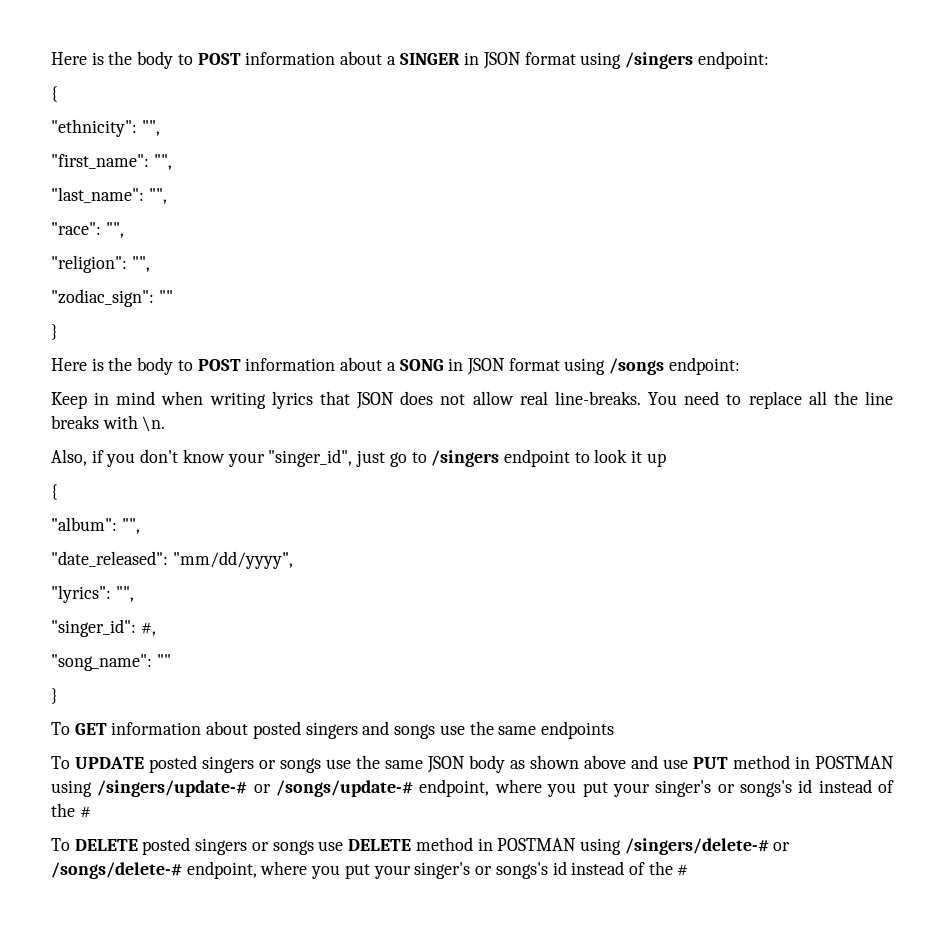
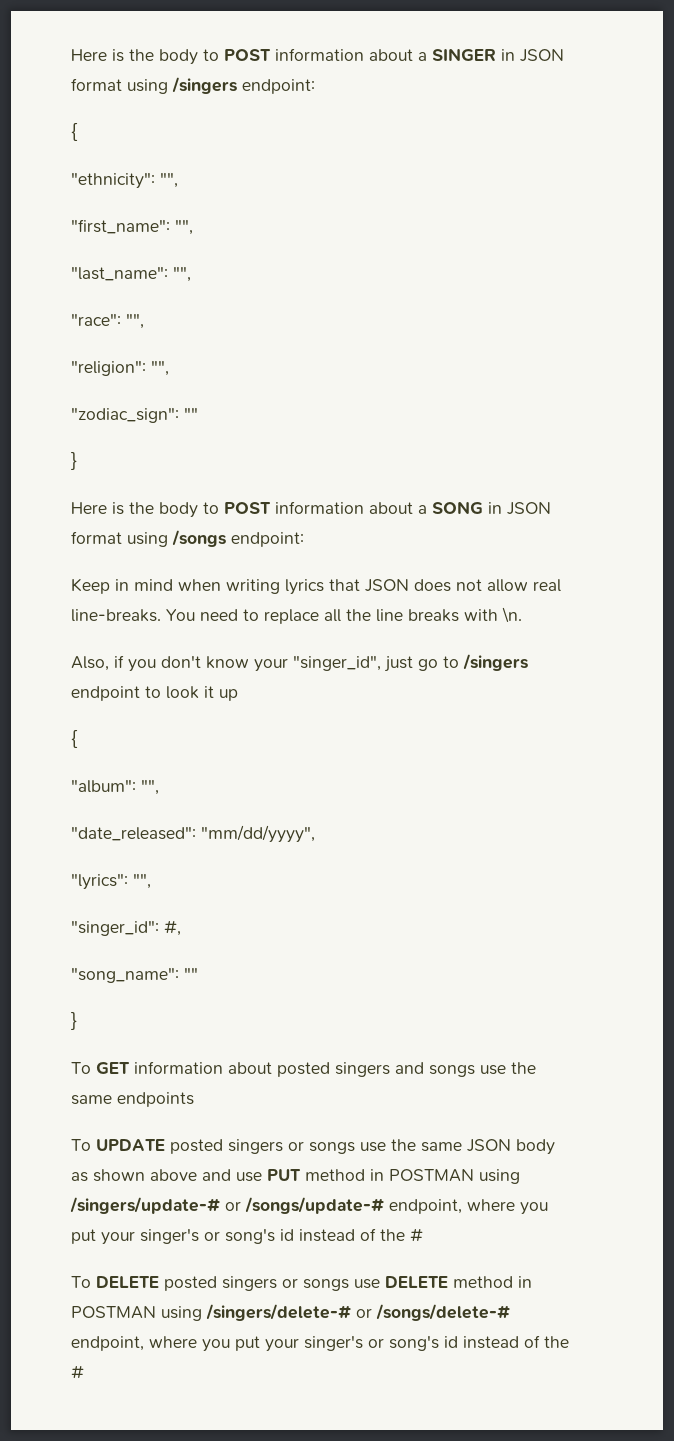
[739,780,792,797] songs's -> [225,1228,275,1244] song's
[495,862,548,879] songs's -> [389,1335,439,1351] song's

